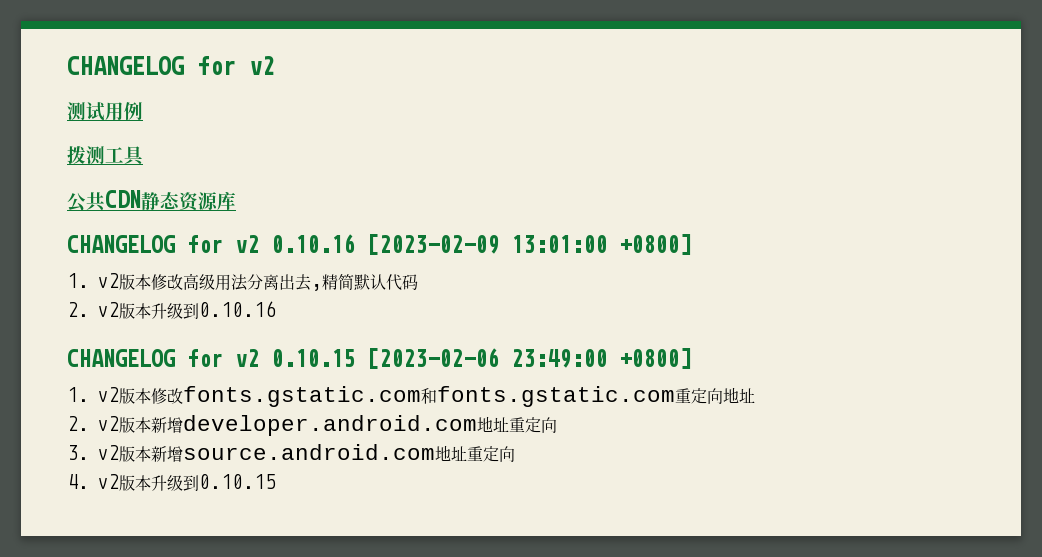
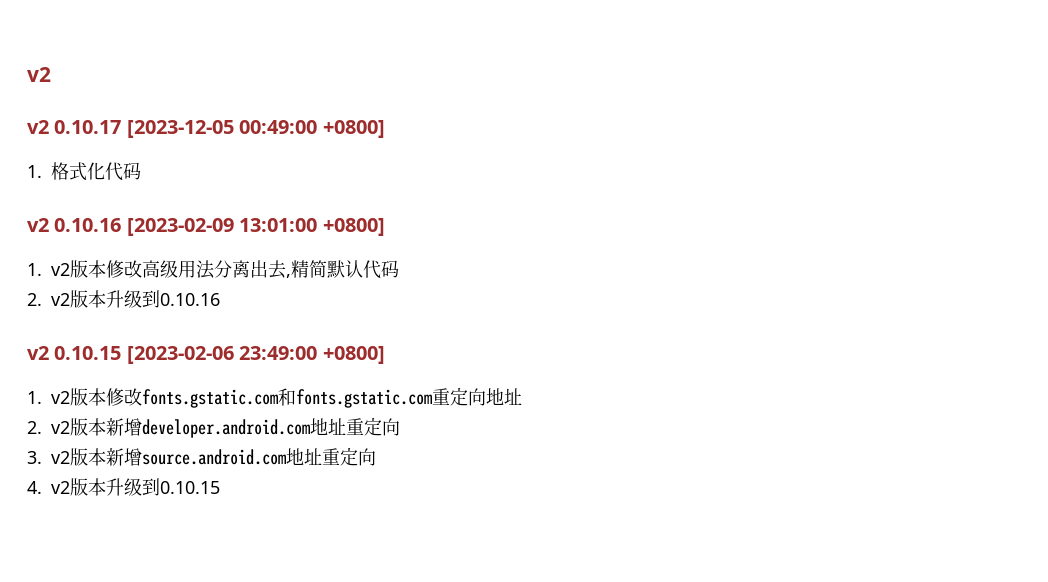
[67,56,236,75] CHANGELOG for -> (27, 74) none
[67,102,143,121] [67,146,145,166] [67,190,236,212] [67,235,223,253] 测试用例 // 拨测工具 // 公共CDN静态资源库 // CHANGELOG for -> [27,120,385,138] [27,162,141,181] v2 0.10.17 [2023-12-05 00:49:00 +0800] // 1.格式化代码 //
[67,349,223,367] CHANGELOG for -> (220, 299) none

